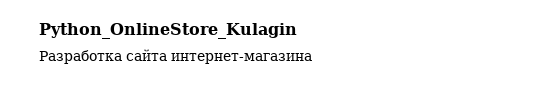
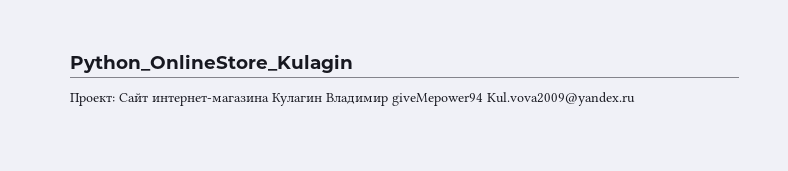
[39,49,312,64] Разработка сайта интернет-магазина -> [70,92,635,106] Проект: Сайт интернет-магазина Кулагин Владимир giveMepower94 Kul.vova2009@yandex.ru

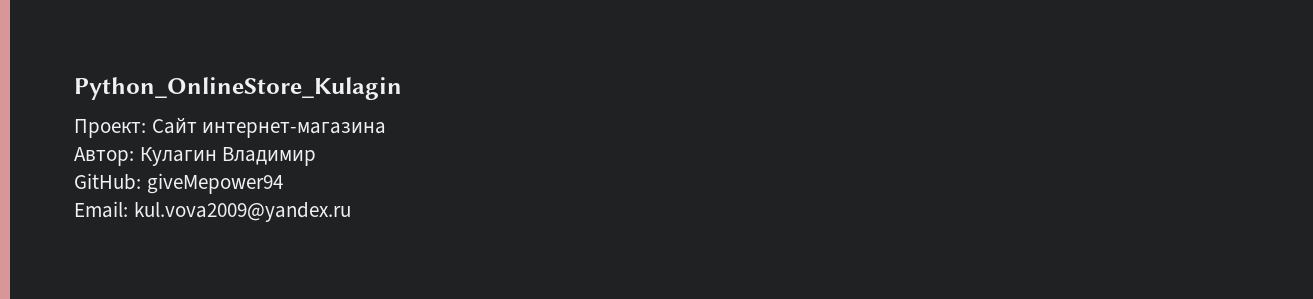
(269, 100) none -> [74,147,134,166] // Автор:
(388, 99) none -> [74,173,141,190] // GitHub:
[487,92,635,106] Kul.vova2009@yandex.ru -> [74,201,351,222] // Email: kul.vova2009@yandex.ru

